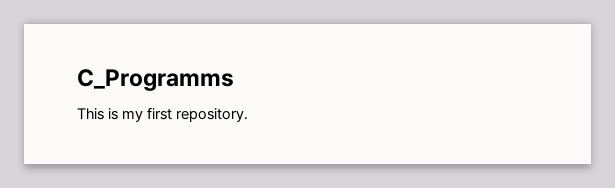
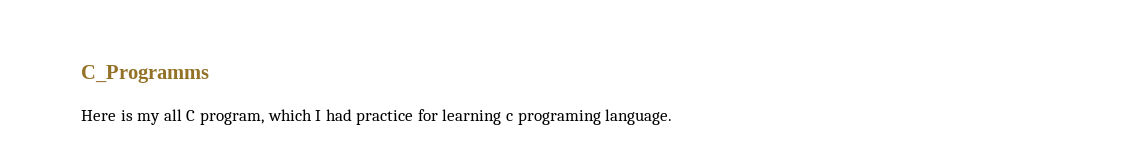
[77,108,104,120] This -> [81,110,116,121] Here
[147,107,249,122] first repository. -> [163,109,673,125] all C program, which I had practice for learning c programing language.

